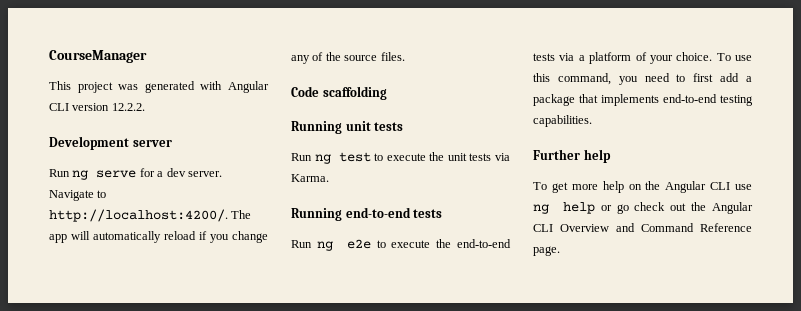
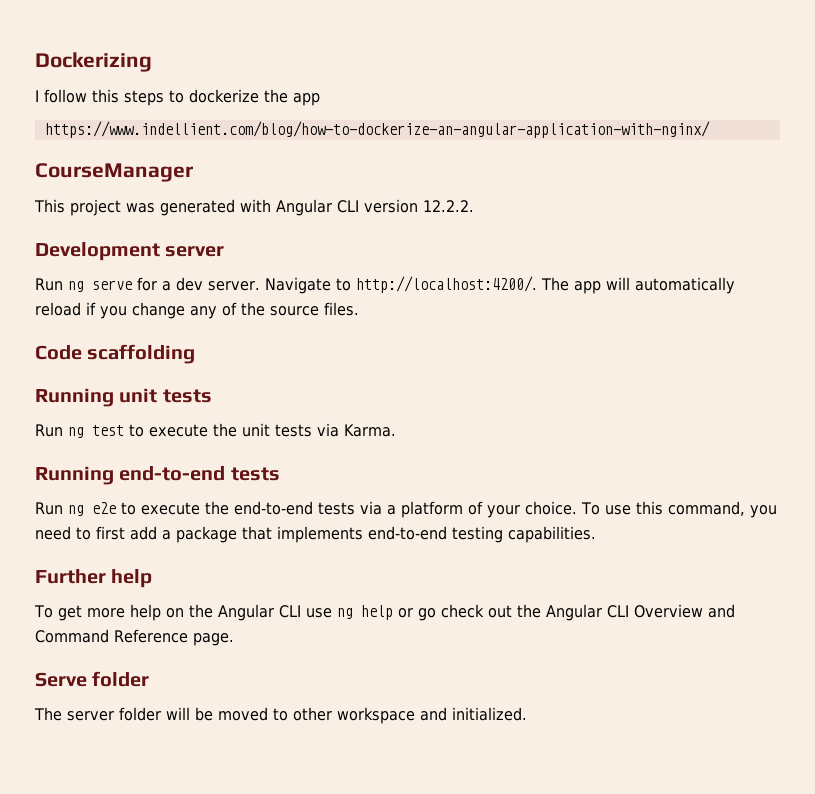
(49, 56) none -> [35,52,152,72] [35,89,320,106] [44,121,710,138] Dockerizing // I follow this steps to dockerize the app // https://www.indellient.com/blog/how-to-dockerize-an-angular-application-with-nginx/ //
(560, 251) none -> [35,671,150,687] [34,707,527,724] // Serve folder // The server folder will be moved to other workspace and initialized.

